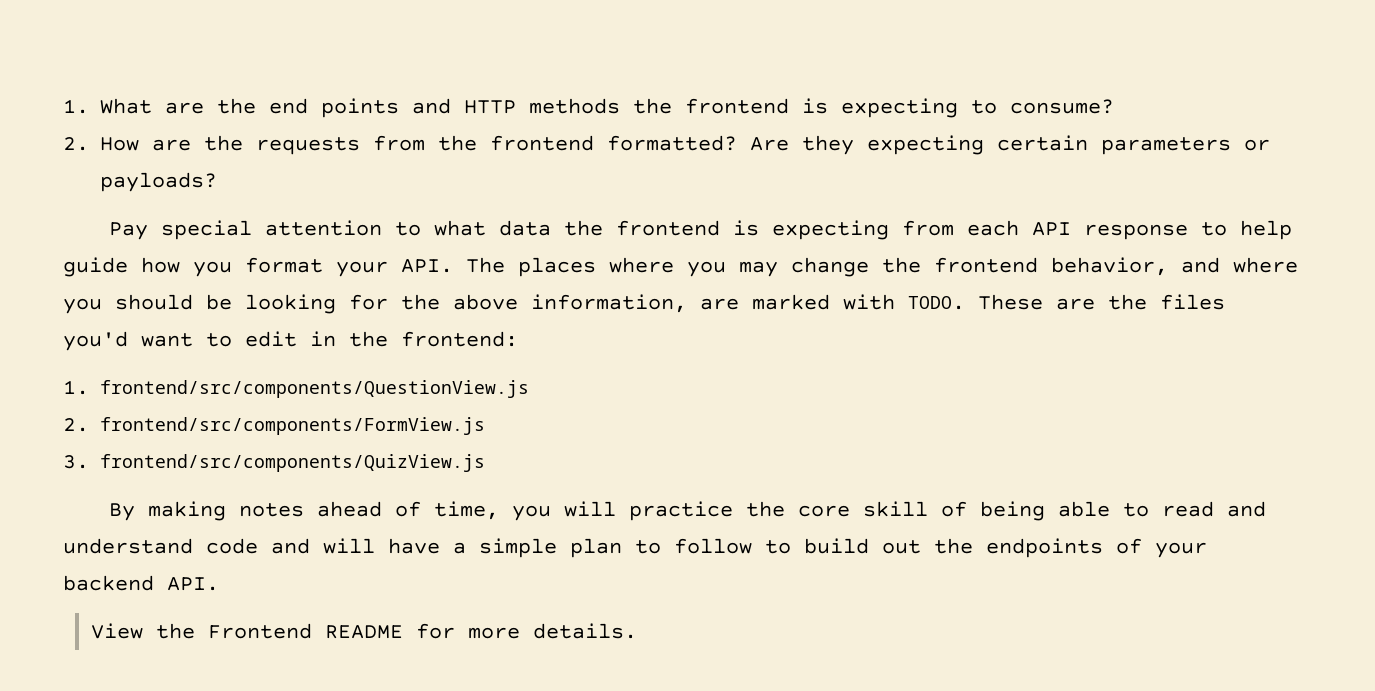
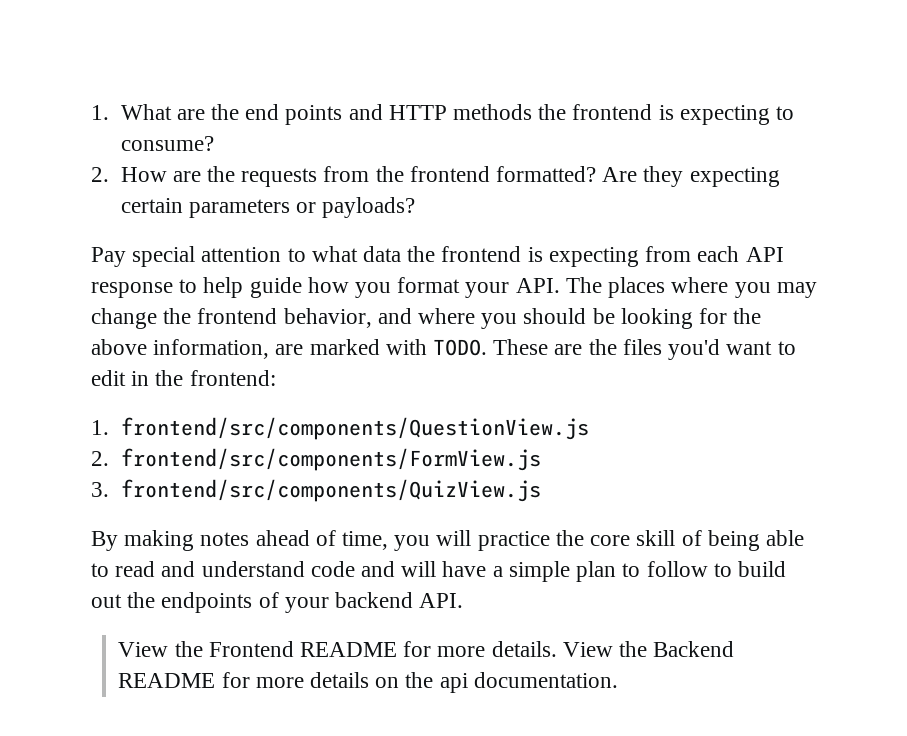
(637, 631) none -> [562,641,735,657] [118,672,618,693] View the Backend README for more details on the api documentation.

